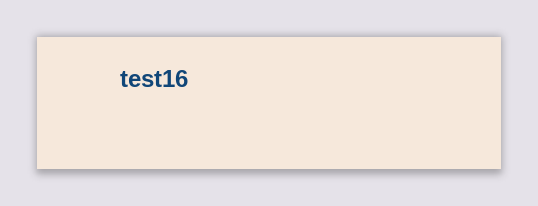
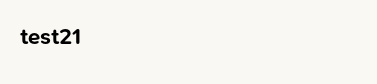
[120,70,188,87] test16 -> [20,29,81,45] test21

